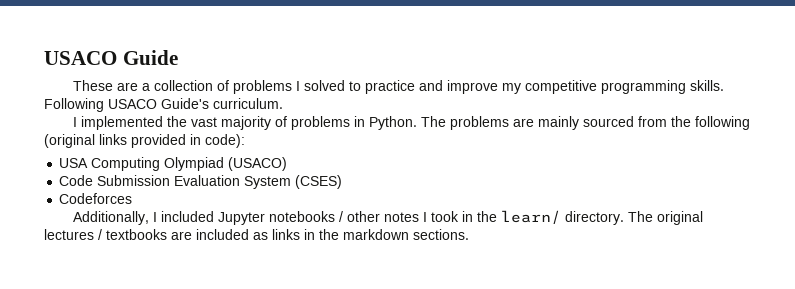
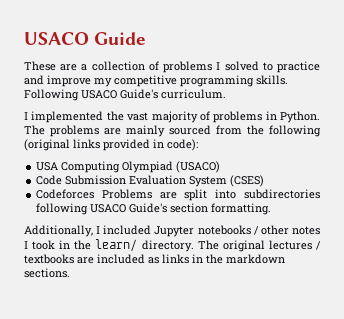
(133, 198) none -> [101,189,320,201] [36,203,272,215] Problems are split into subdirectories following USACO Guide's section formatting.

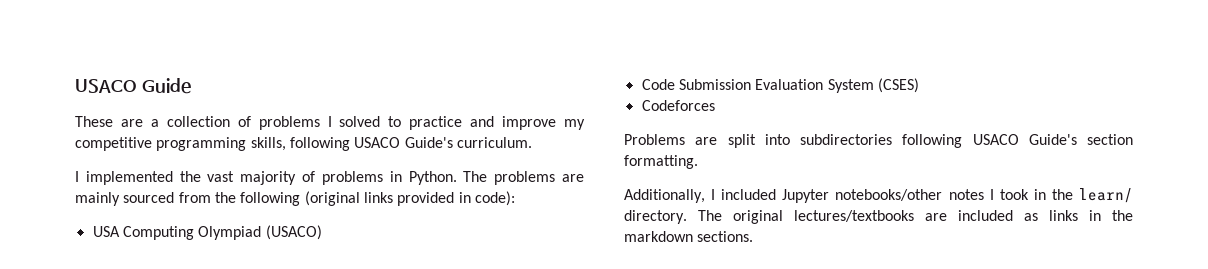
[256,75,288,85] [24,89,79,101] skills. Following -> [250,137,350,151] skills, following
(95, 194) none -> (715, 105) //
[197,225,289,235] notebooks / other -> [835,189,943,201] notebooks/other
[268,240,321,250] [24,254,74,264] lectures / textbooks -> [794,210,914,222] lectures/textbooks

